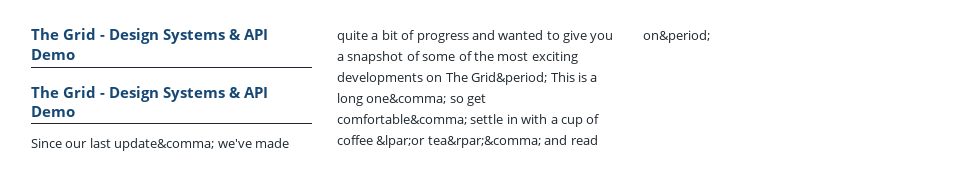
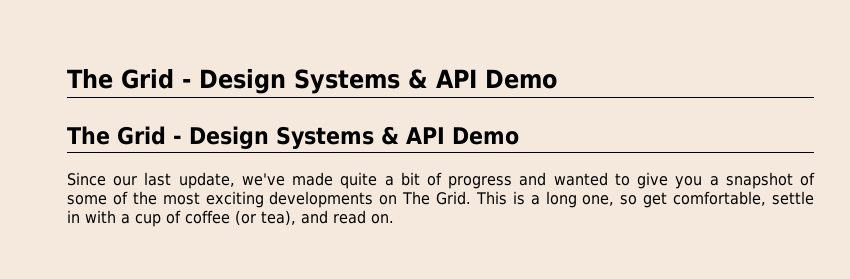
[114,138,215,151] update&comma; -> [178,172,235,189] update,
[471,72,548,85] Grid&period; -> [436,191,472,205] Grid.
[366,94,447,104] one&comma; -> [582,195,615,206] one,
[337,114,467,125] comfortable&comma; -> [673,191,767,206] comfortable,
[376,135,541,148] &lpar;or tea&rpar;&comma; -> [235,210,296,226] (or tea),
[643,30,710,43] on&period; -> [371,214,394,224] on.

